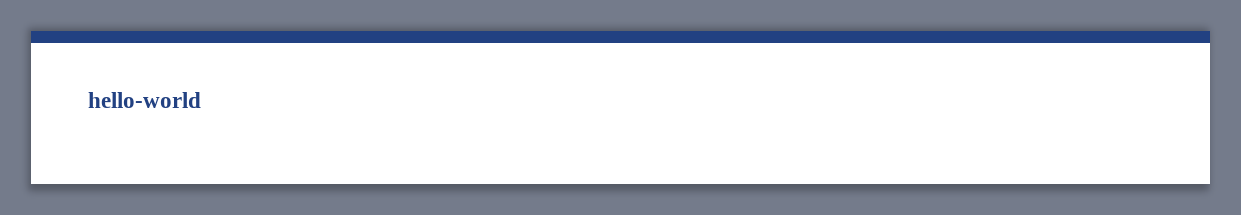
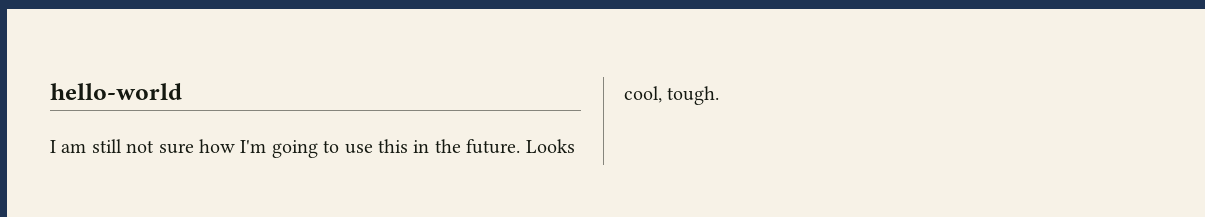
(201, 100) none -> [50,139,575,158] [624,86,720,105] // I am still not sure how I'm going to use this in the future. Looks cool, tough.

